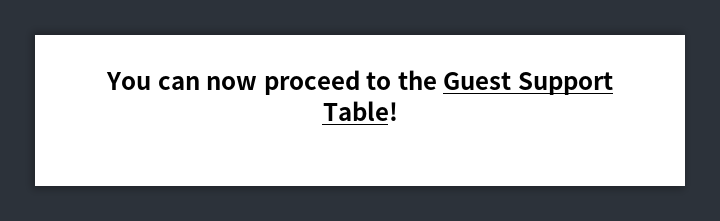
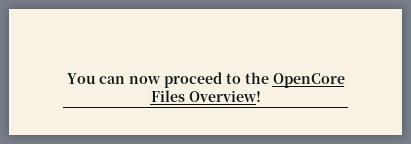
[443,72,613,95] [322,101,398,121] Guest Support Table! -> [272,73,345,88] [150,90,261,102] OpenCore Files Overview!

